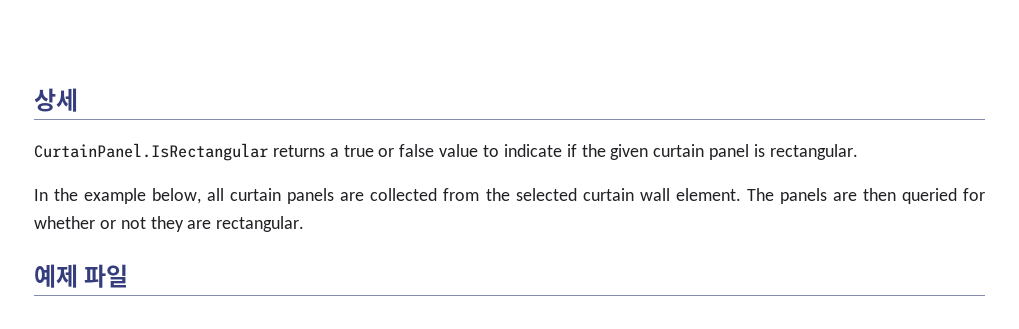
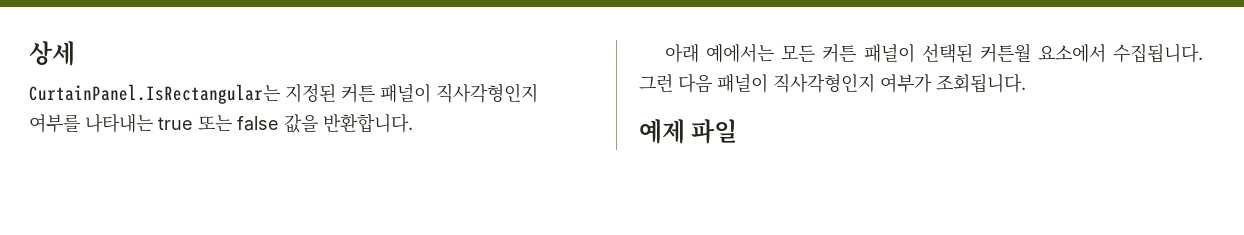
[34,143,858,161] [34,188,985,204] [34,216,305,232] CurtainPanel.IsRectangular returns a true or false value to indicate if the given curtain panel is rectangular. // In the example below, all curtain panels are collected from the selected curtain wall element. The panels are then queried for whether or not they are rectangular. -> [29,83,538,104] [29,113,413,133] [665,43,1203,63] [639,73,1026,93] CurtainPanel.IsRectangular는 지정된 커튼 패널이 직사각형인지 여부를 나타내는 true 또는 false 값을 반환합니다. // 아래 예에서는 모든 커튼 패널이 선택된 커튼월 요소에서 수집됩니다. 그런 다음 패널이 직사각형인지 여부가 조회됩니다.

